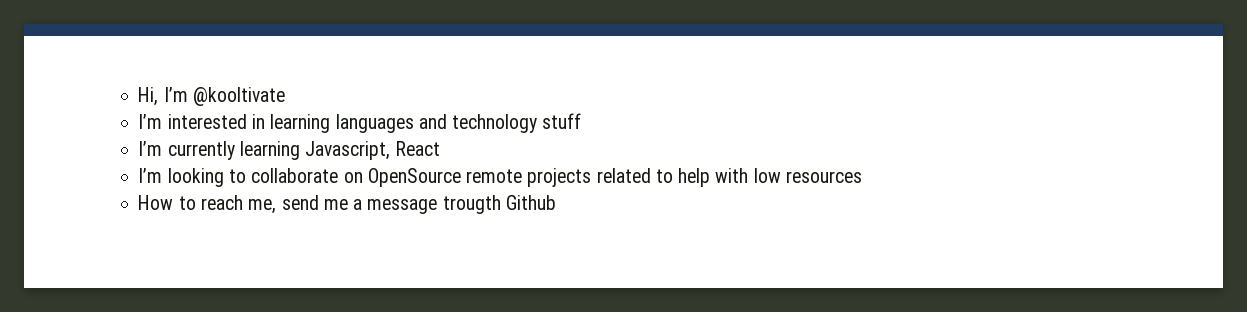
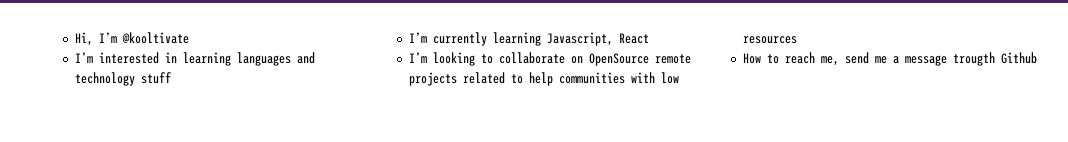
(711, 177) none -> [558,72,625,84] communities

